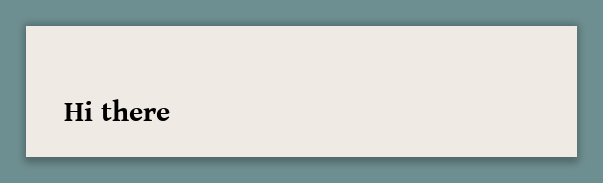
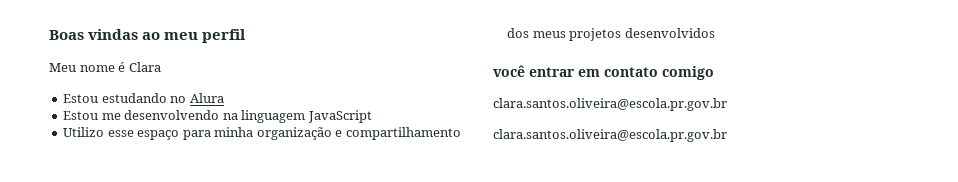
[64,99,170,121] Hi there -> [49,29,247,43] [49,62,161,72] [63,93,224,103] [63,110,372,123] [63,127,461,140] [507,28,715,41] [493,65,714,80] [493,98,727,111] [493,129,727,142] Boas vindas ao meu perfil // Meu nome é Clara // Estou estudando no Alura // Estou me desenvolvendo na linguagem JavaScript // Utilizo esse espaço para minha organização e compartilhamento dos meus projetos desenvolvidos // você entrar em contato comigo // clara.santos.oliveira@escola.pr.gov.br // clara.santos.oliveira@escola.pr.gov.br

